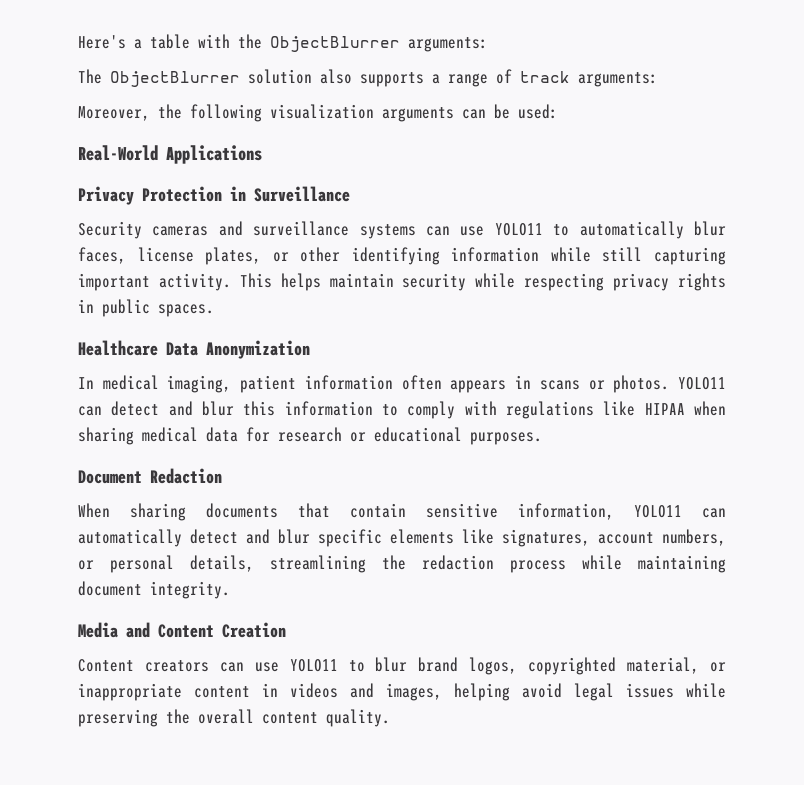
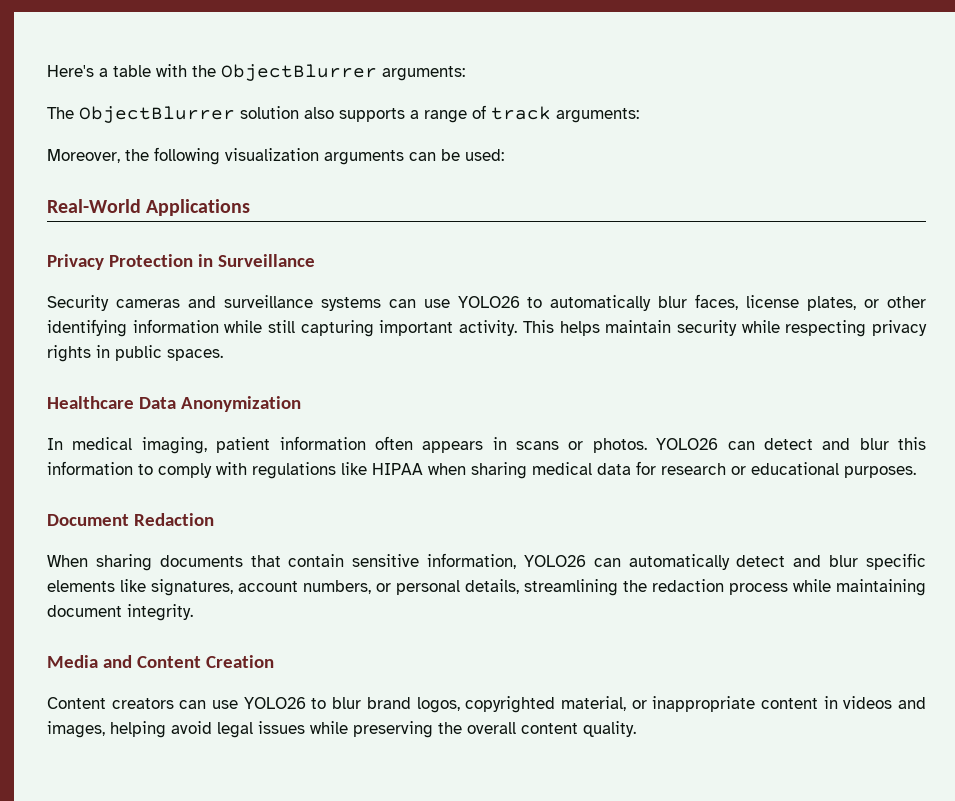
[494,223,543,236] YOLO11 -> [457,296,520,308] YOLO26
[678,377,727,390] YOLO11 -> [656,438,719,450] YOLO26
[634,505,682,518] YOLO11 -> [523,555,586,567] YOLO26
[289,659,338,672] YOLO11 -> [243,697,306,709] YOLO26

